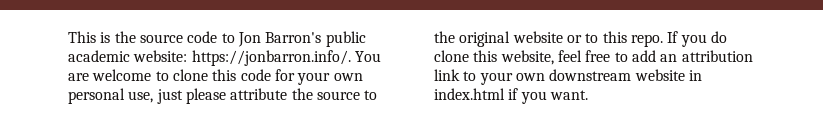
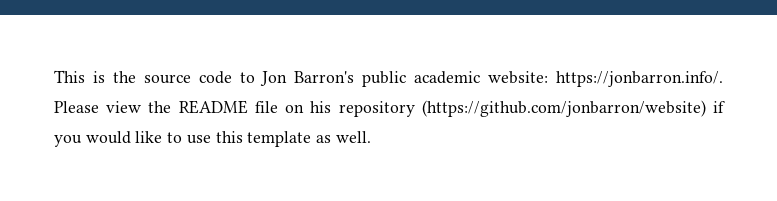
[354,51,381,62] [68,69,363,85] [68,88,378,104] [434,31,727,47] [434,50,753,65] [434,69,702,85] [434,88,588,104] You are welcome to clone this code for your own personal use, just please attribute the source to the original website or to this repo. If you do clone this website, feel free to add an attribution link to your own downstream website in index.html if you want. -> [54,100,725,117] [54,131,371,147] Please view the README file on his repository (https://github.com/jonbarron/website) if you would like to use this template as well.

